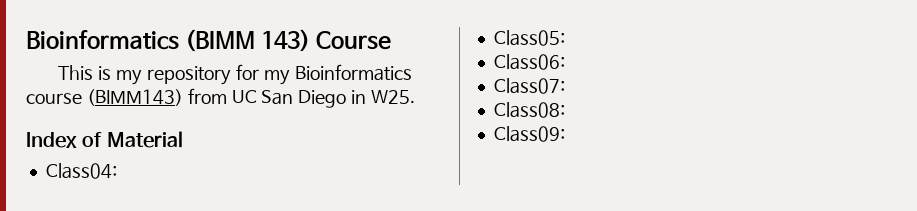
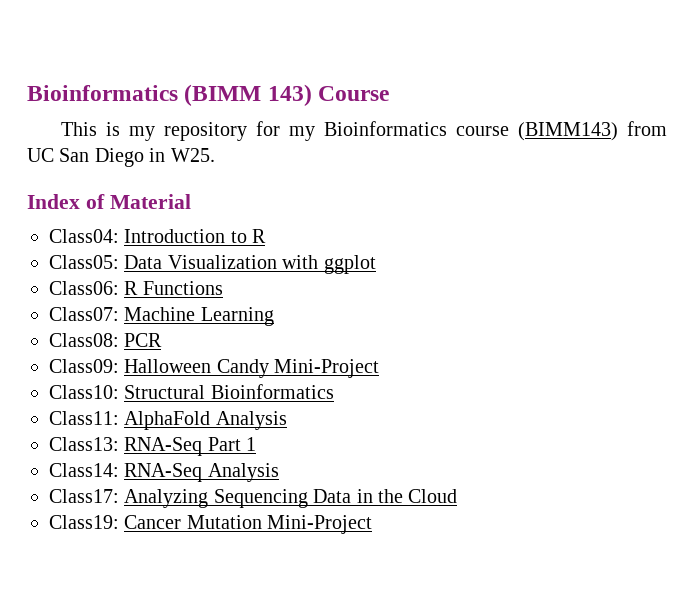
[493,30,565,46] // Class05: -> [124,229,267,243] [49,255,376,274] Introduction to R // Class05: Data Visualization with ggplot
(565, 62) none -> [124,281,223,295] R Functions
(565, 86) none -> [124,307,274,326] Machine Learning
(565, 110) none -> [124,333,163,347] PCR
(565, 134) none -> [124,359,380,378] [49,384,334,399] [49,411,287,430] [49,437,257,456] [49,463,279,482] [49,489,458,508] [49,515,373,534] Halloween Candy Mini-Project // Class10: Structural Bioinformatics // Class11: AlphaFold Analysis // Class13: RNA-Seq Part 1 // Class14: RNA-Seq Analysis // Class17: Analyzing Sequencing Data in the Cloud // Class19: Cancer Mutation Mini-Project

